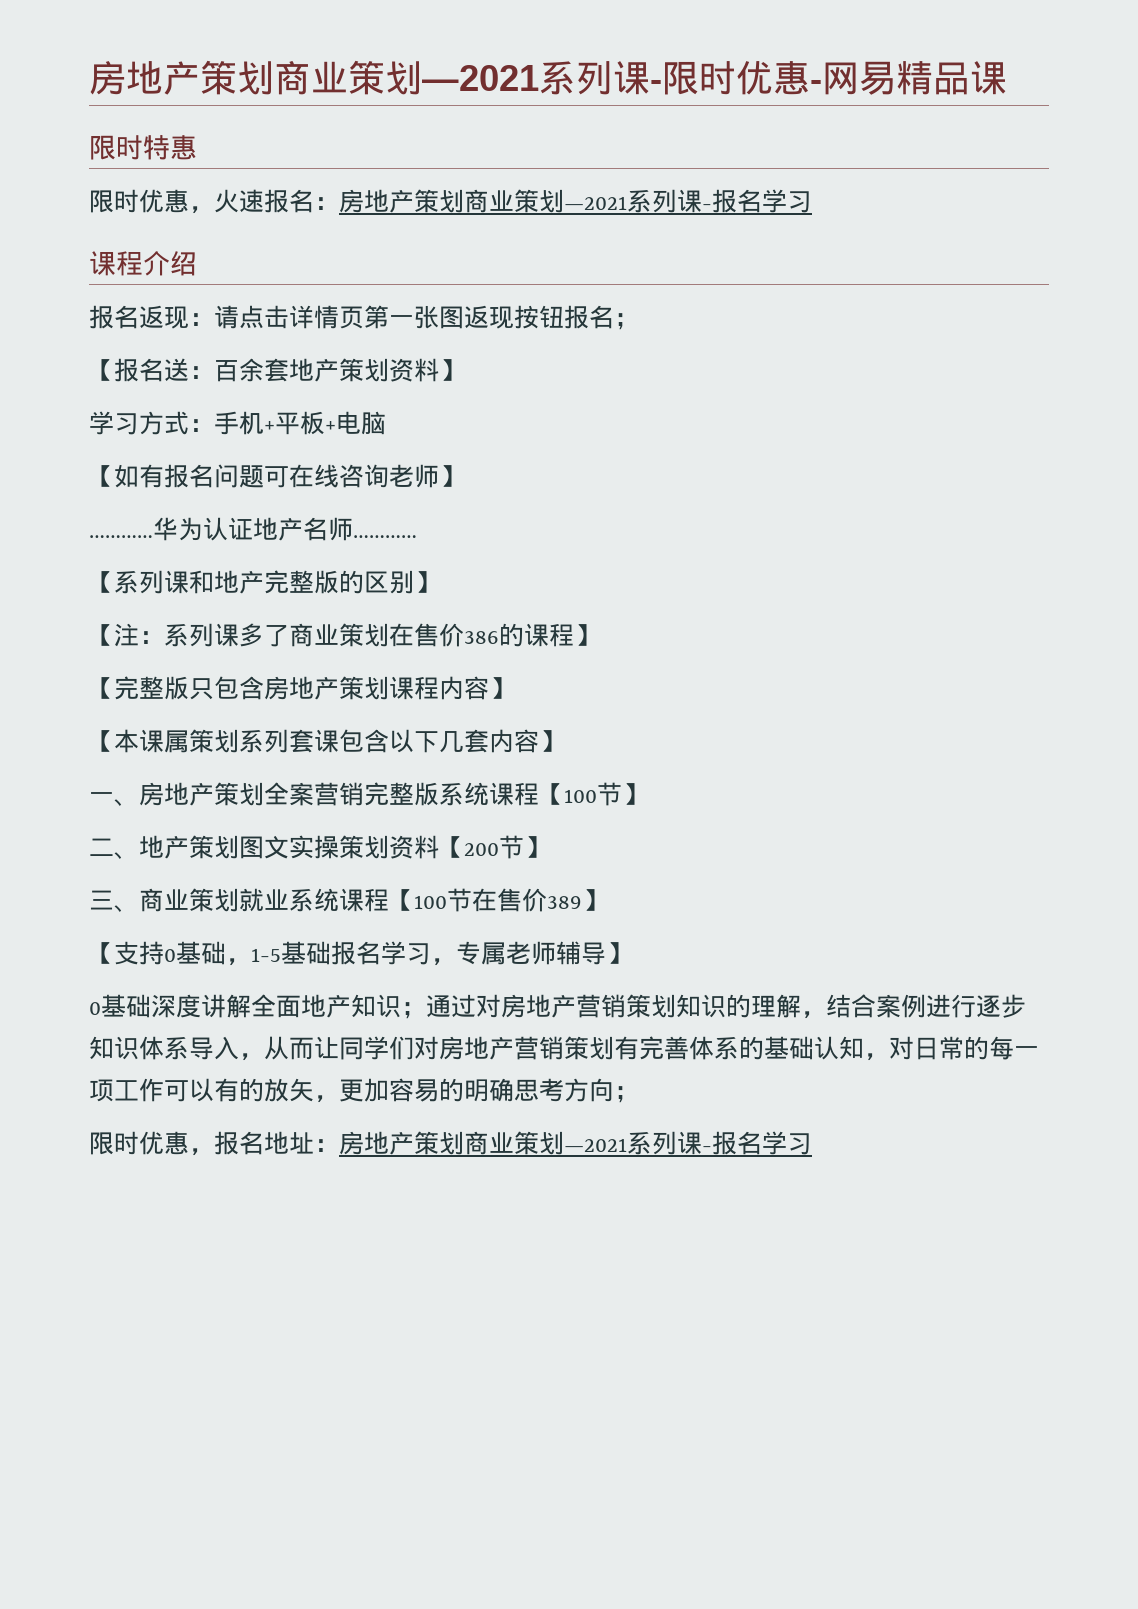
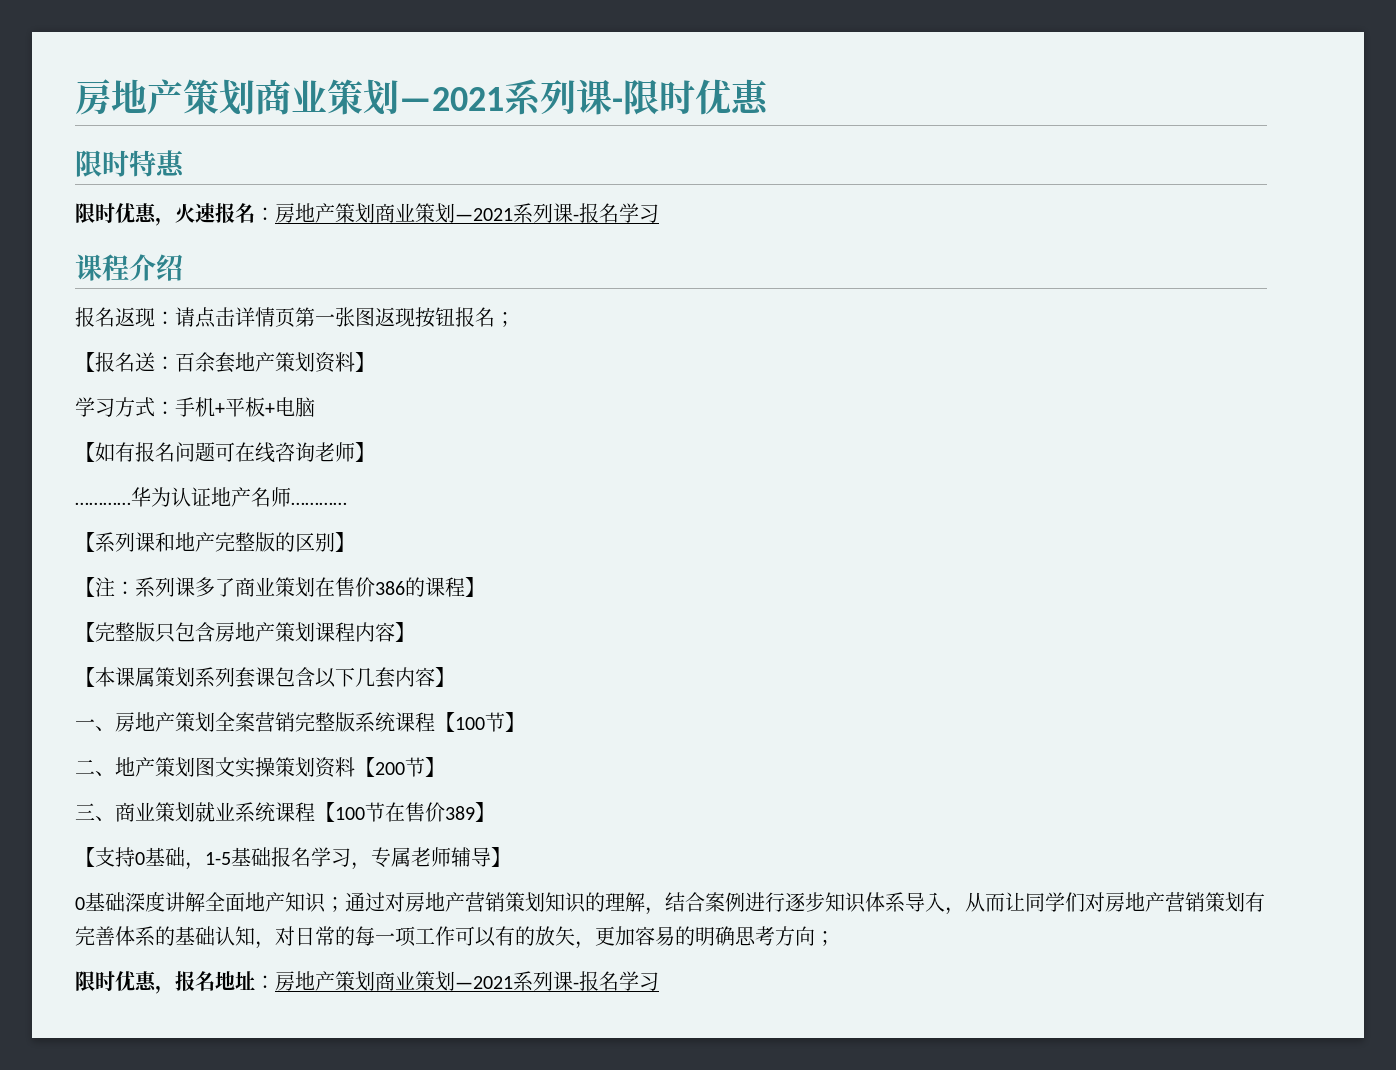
[810,61,1007,95] -网易精品课 -> (771, 97) none

